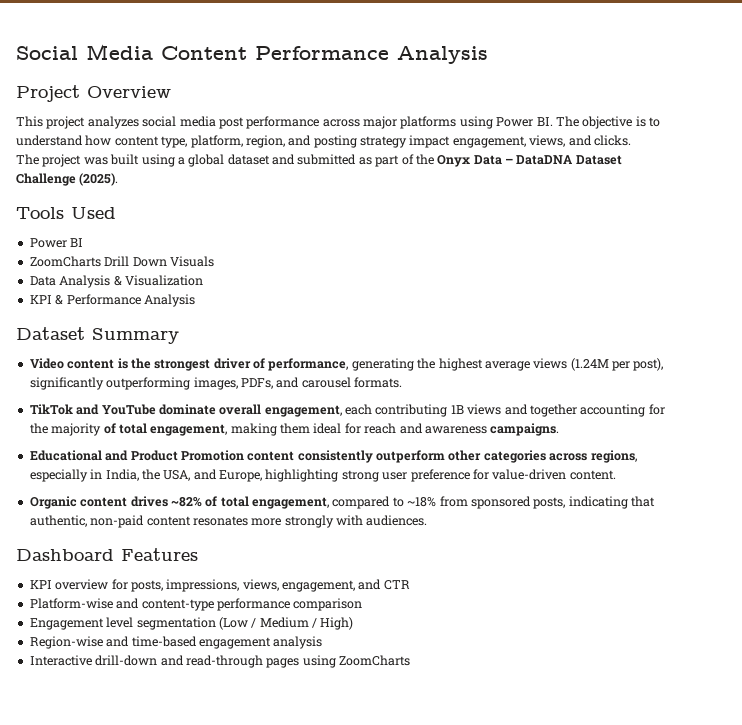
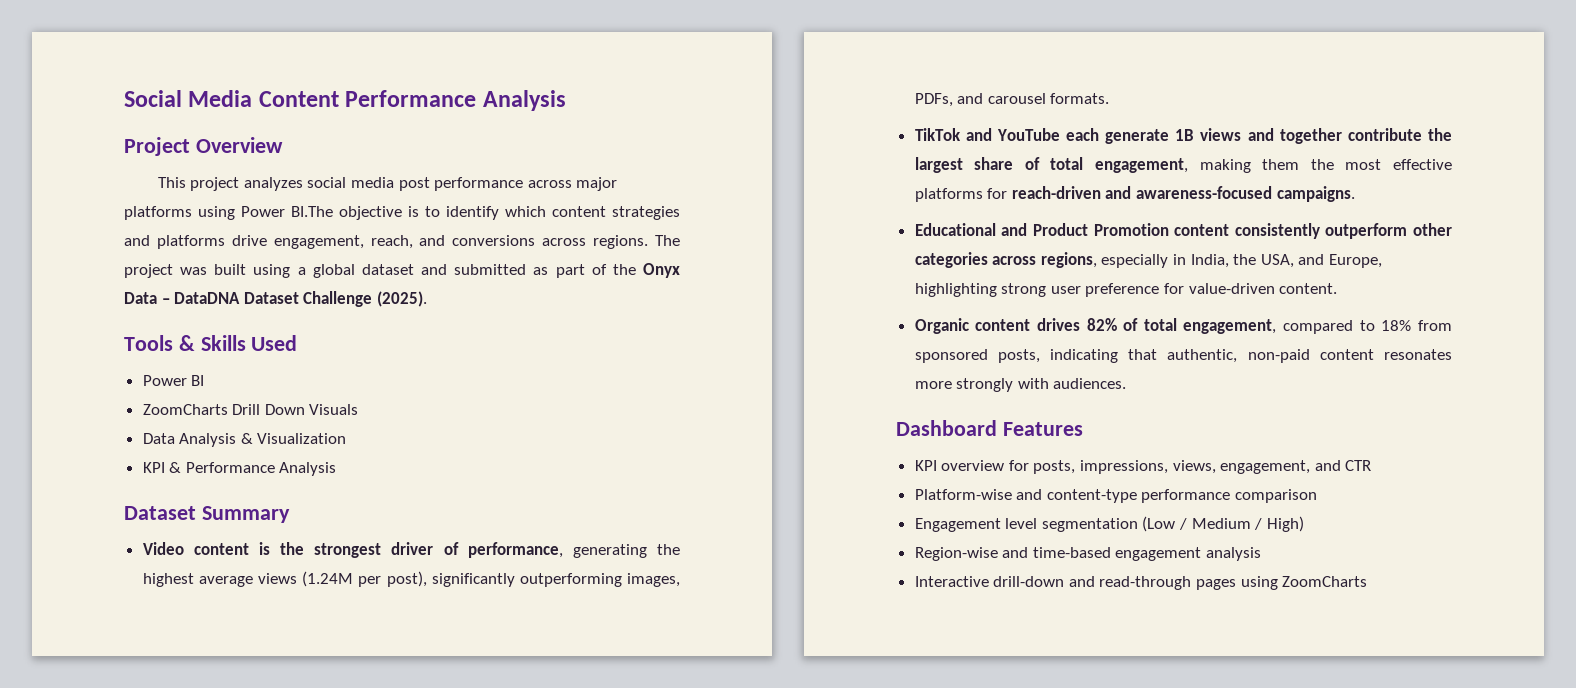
[536,116,579,127] BI. The -> [291,206,333,217] BI.The
[16,135,631,148] understand how content type, platform, region, and posting strategy impact engagement, views, and clicks. // -> [446,206,680,220] [124,235,649,249] identify which content strategies and platforms drive engagement, reach, and conversions across regions.
(64, 213) none -> [178,335,246,351] & Skills
[158,404,665,417] [29,423,102,436] dominate overall engagement, each contributing 1B views and together accounting for the majority -> [1066,128,1452,144] [914,157,1014,173] each generate 1B views and together contribute the largest share
[313,423,487,434] ideal for reach and awareness -> [1310,159,1452,170] [914,186,1273,202] the most effective platforms for reach-driven and awareness-focused
[170,497,202,507] ~82% -> [1086,318,1117,331] 82%
[407,497,437,507] ~18% -> [1381,320,1412,331] 18%

